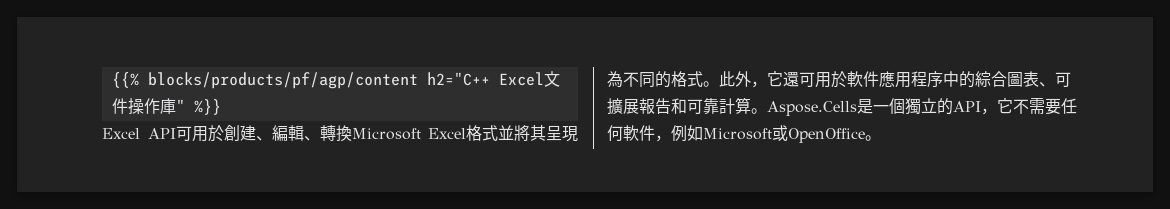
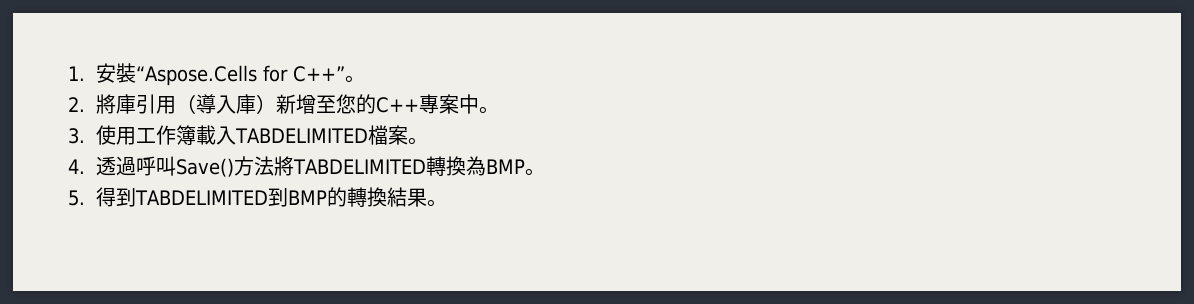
[111,71,560,89] [111,98,221,115] [102,125,578,142] [607,71,1071,88] [607,97,1077,116] [607,125,865,143] {{% blocks/products/pf/agp/content h2="C++ Excel文件操作庫" %}} // Excel API可用於創建、編輯、轉換Microsoft Excel格式並將其呈現為不同的格式。此外，它還可用於軟件應用程序中的綜合圖表、可擴展報告和可靠計算。Aspose.Cells是一個獨立的API，它不需要任何軟件，例如Microsoft或OpenOffice -> [68,63,366,86] [68,94,500,114] [68,125,429,145] [68,156,546,177] [68,187,428,207] 1.安裝“Aspose.Cells for C++”。 // 2.將庫引用（導入庫）新增至您的C++專案中。 // 3.使用工作簿載入TABDELIMITED檔案。 // 4.透過呼叫Save()方法將TABDELIMITED轉換為BMP。 // 5.得到TABDELIMITED到BMP的轉換結果

